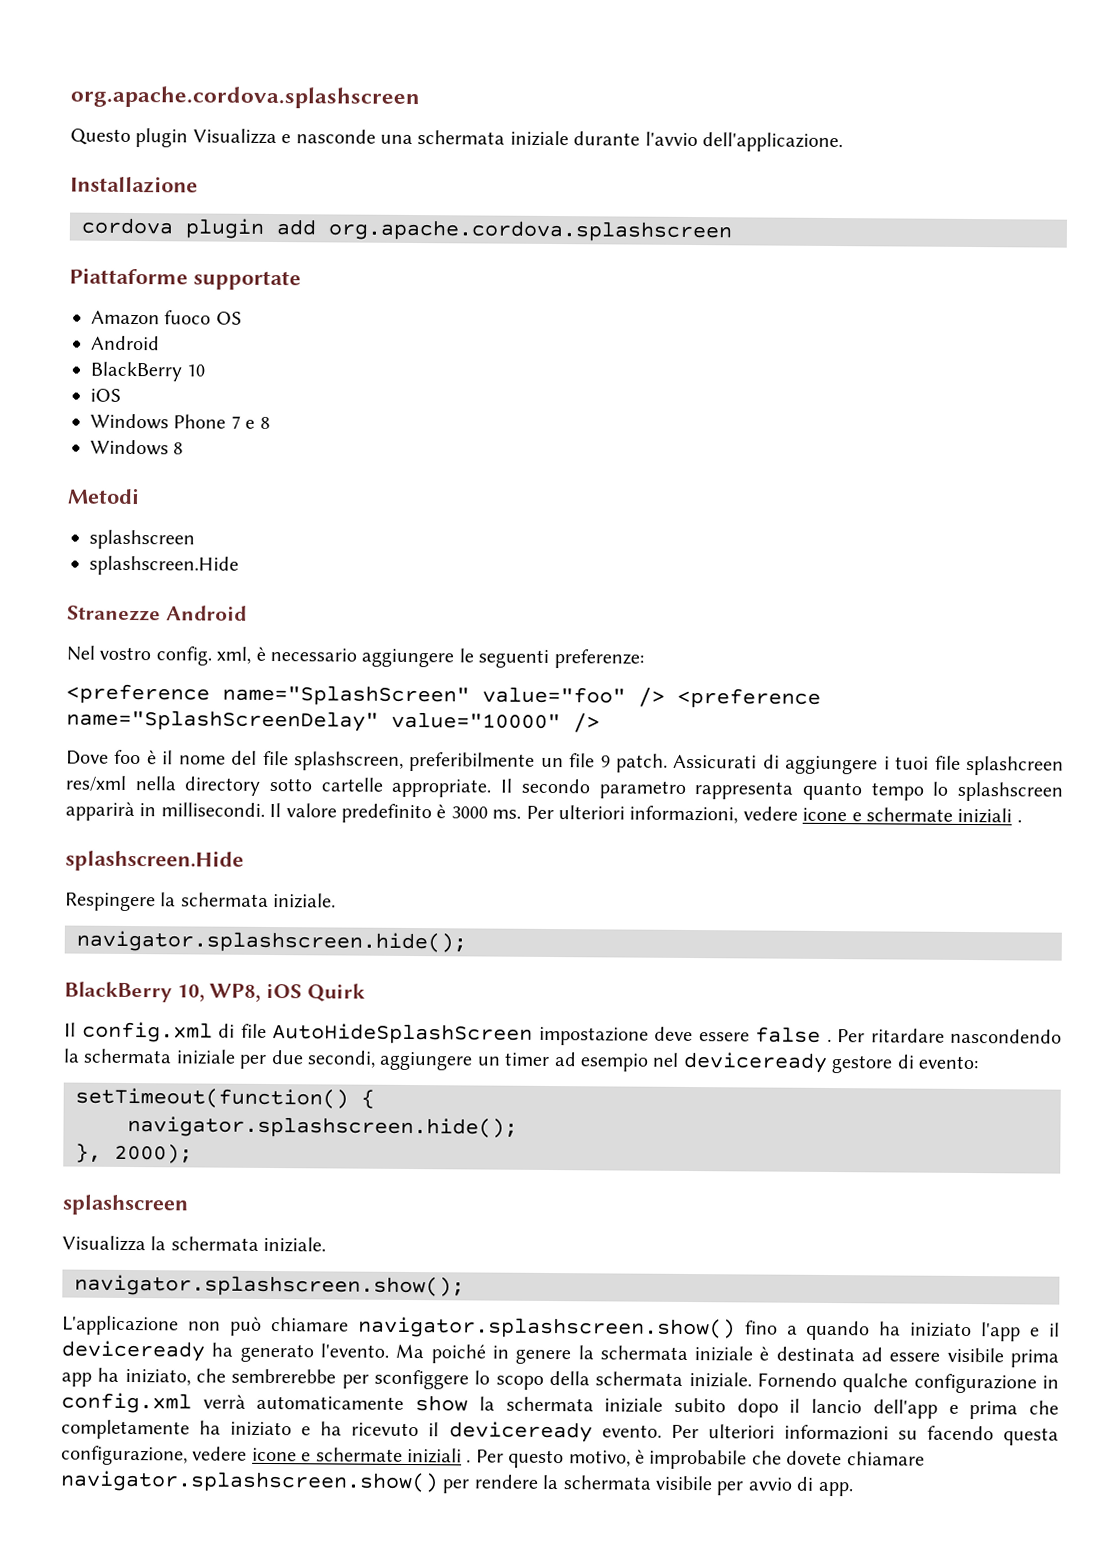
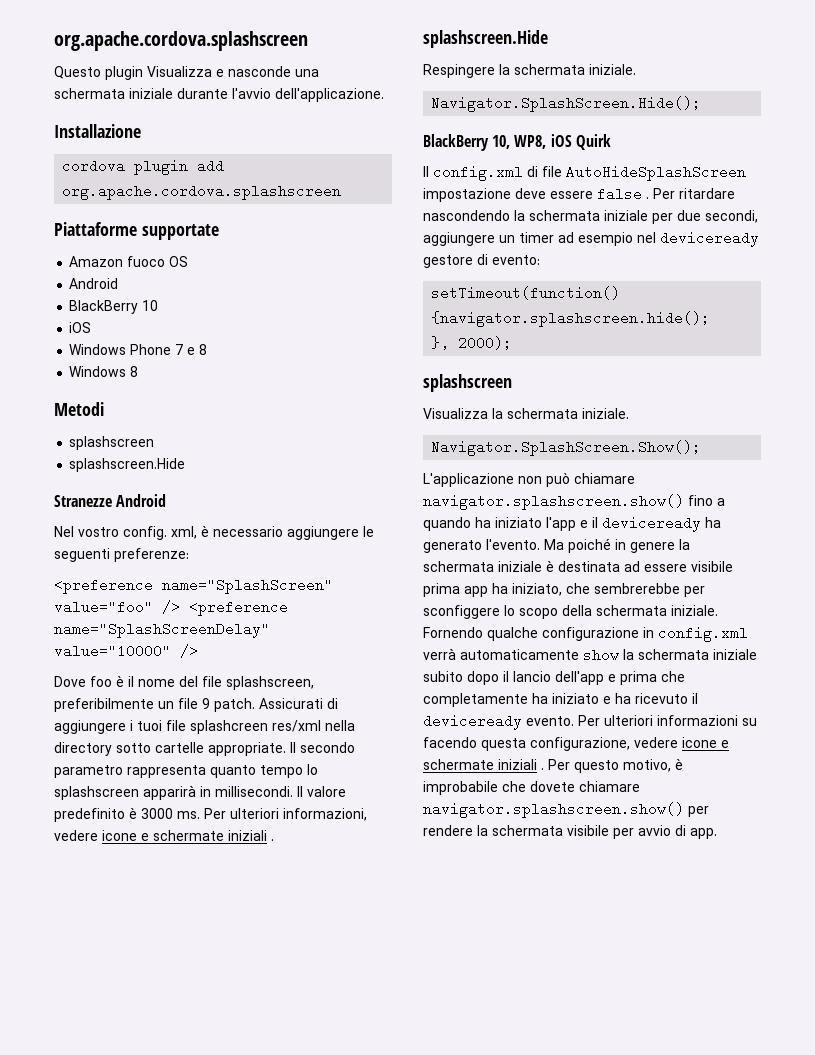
[76,930,467,954] navigator.splashscreen.hide(); -> [431,96,702,112] Navigator.SplashScreen.Hide();
[361,1089,375,1109] [127,1115,518,1139] { // navigator.splashscreen.hide(); -> [431,311,711,327] {navigator.splashscreen.hide();
[74,1274,465,1298] navigator.splashscreen.show(); -> [431,440,702,456] Navigator.SplashScreen.Show();

